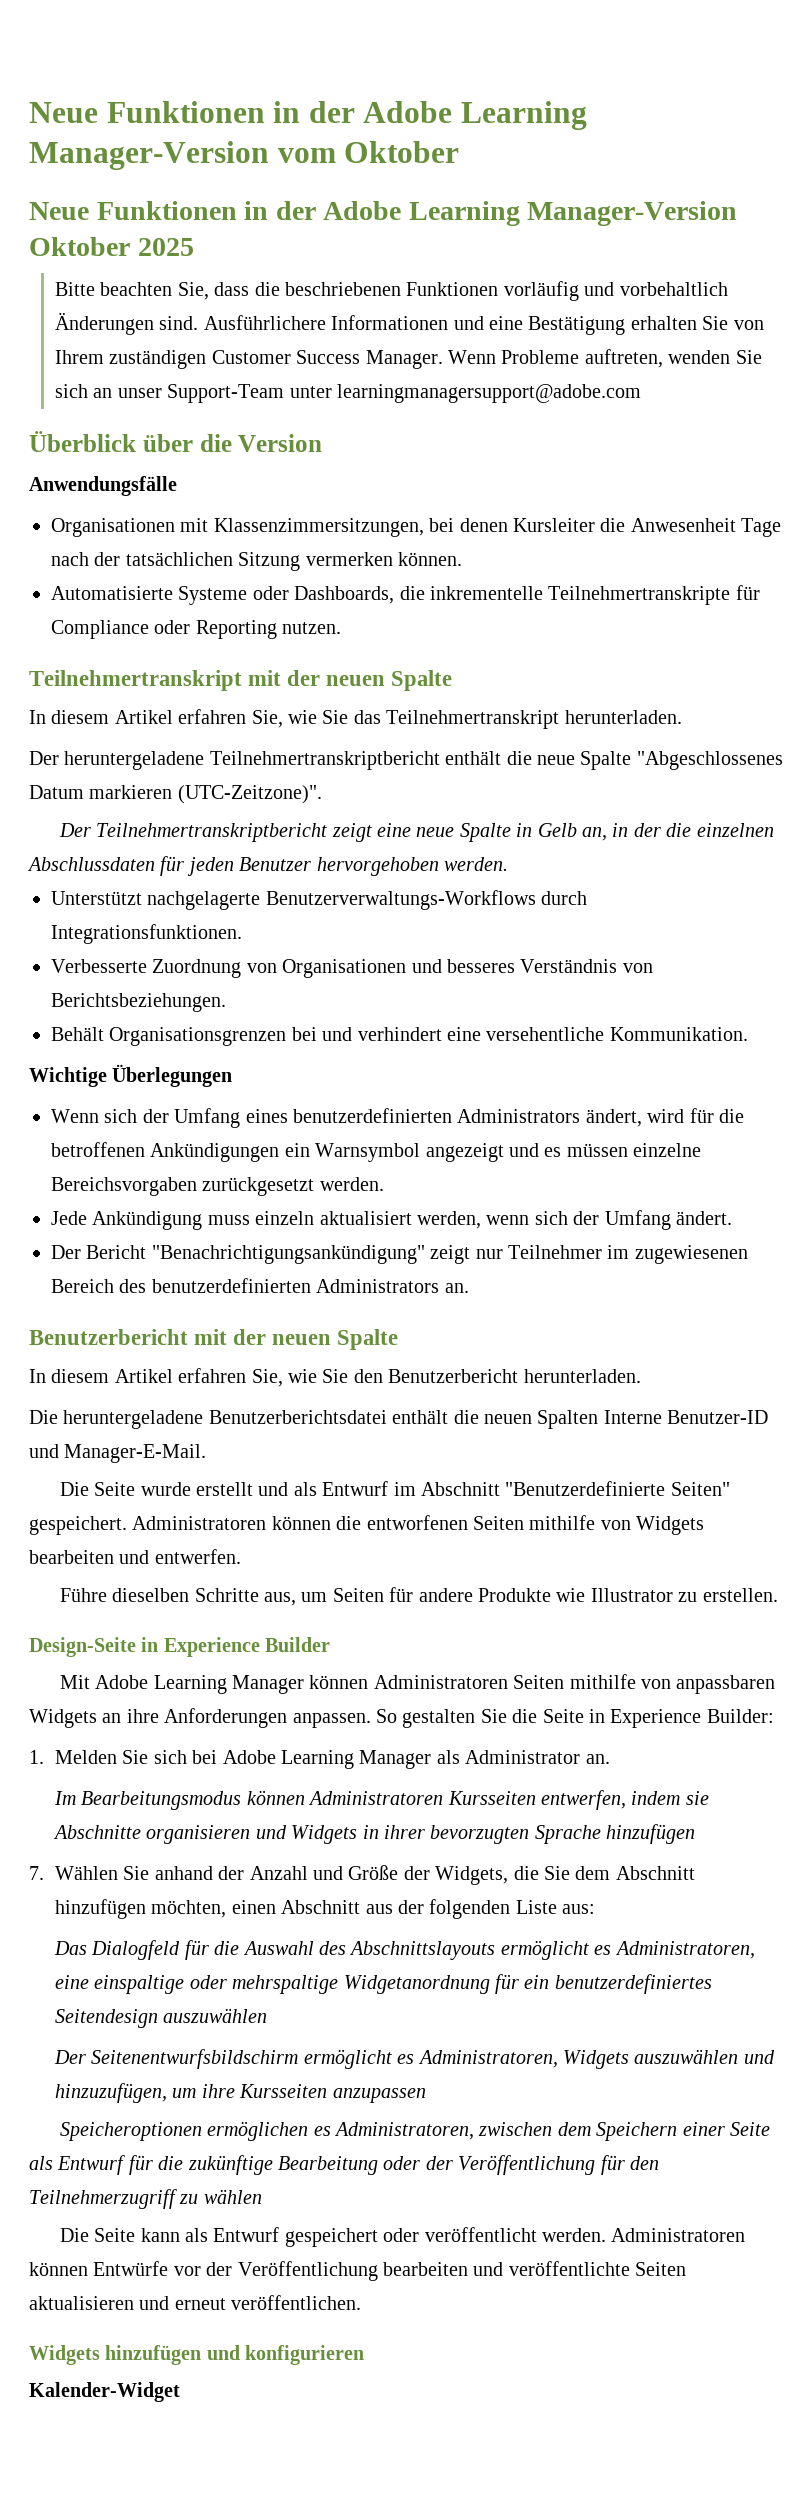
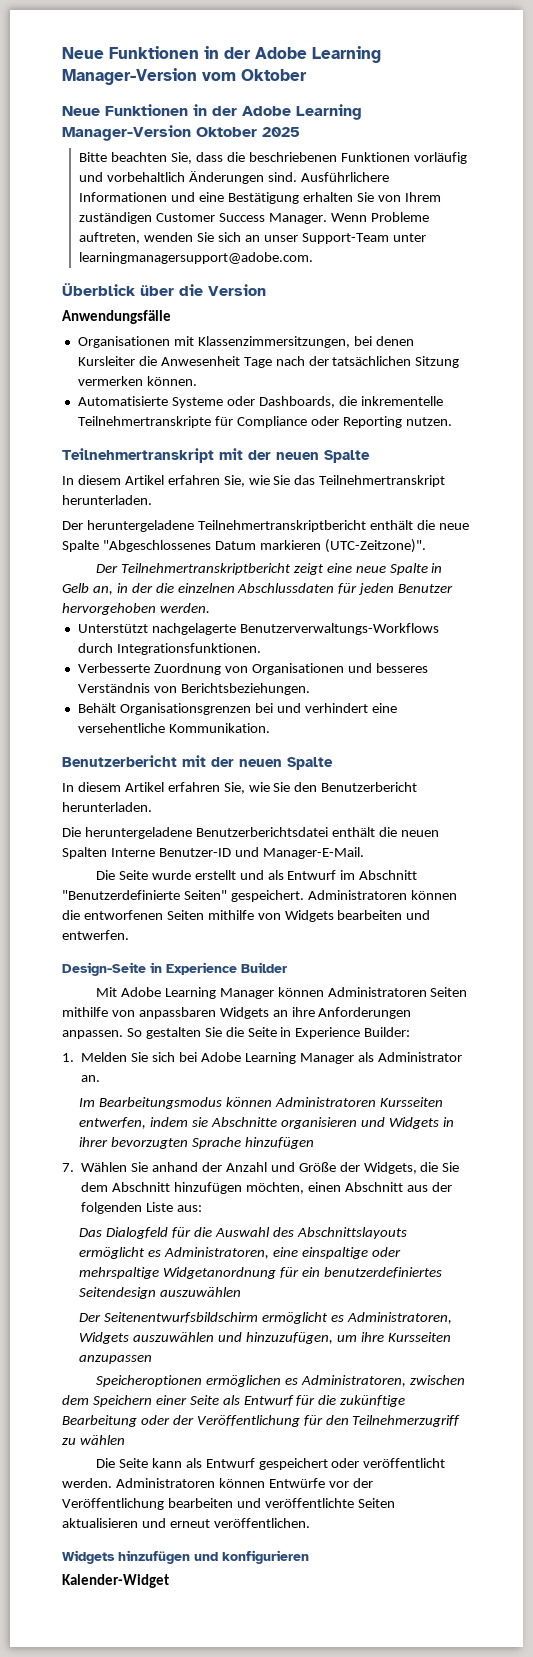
[337,384,642,403] learningmanagersupport@adobe.com -> [79,252,314,264] learningmanagersupport@adobe.com.
[29,1064,233,1087] [51,1108,744,1128] [51,1142,702,1162] [51,1177,384,1196] [51,1210,732,1230] [51,1245,748,1264] [51,1278,469,1293] // Wichtige Überlegungen // Wenn sich der Umfang eines benutzerdefinierten Administrators ändert, wird für die betroffenen Ankündigungen ein Warnsymbol angezeigt und es müssen einzelne Bereichsvorgaben zurückgesetzt werden. // Jede Ankündigung muss einzeln aktualisiert werden, wenn sich der Umfang ändert. // Der Bericht "Benachrichtigungsankündigung" zeigt nur Teilnehmer im zugewiesenen Bereich des benutzerdefinierten Administrators an. -> (270, 728) none
[59,1587,778,1606] // Führe dieselben Schritte aus, um Seiten für andere Produkte wie Illustrator zu erstellen. -> (129, 935) none

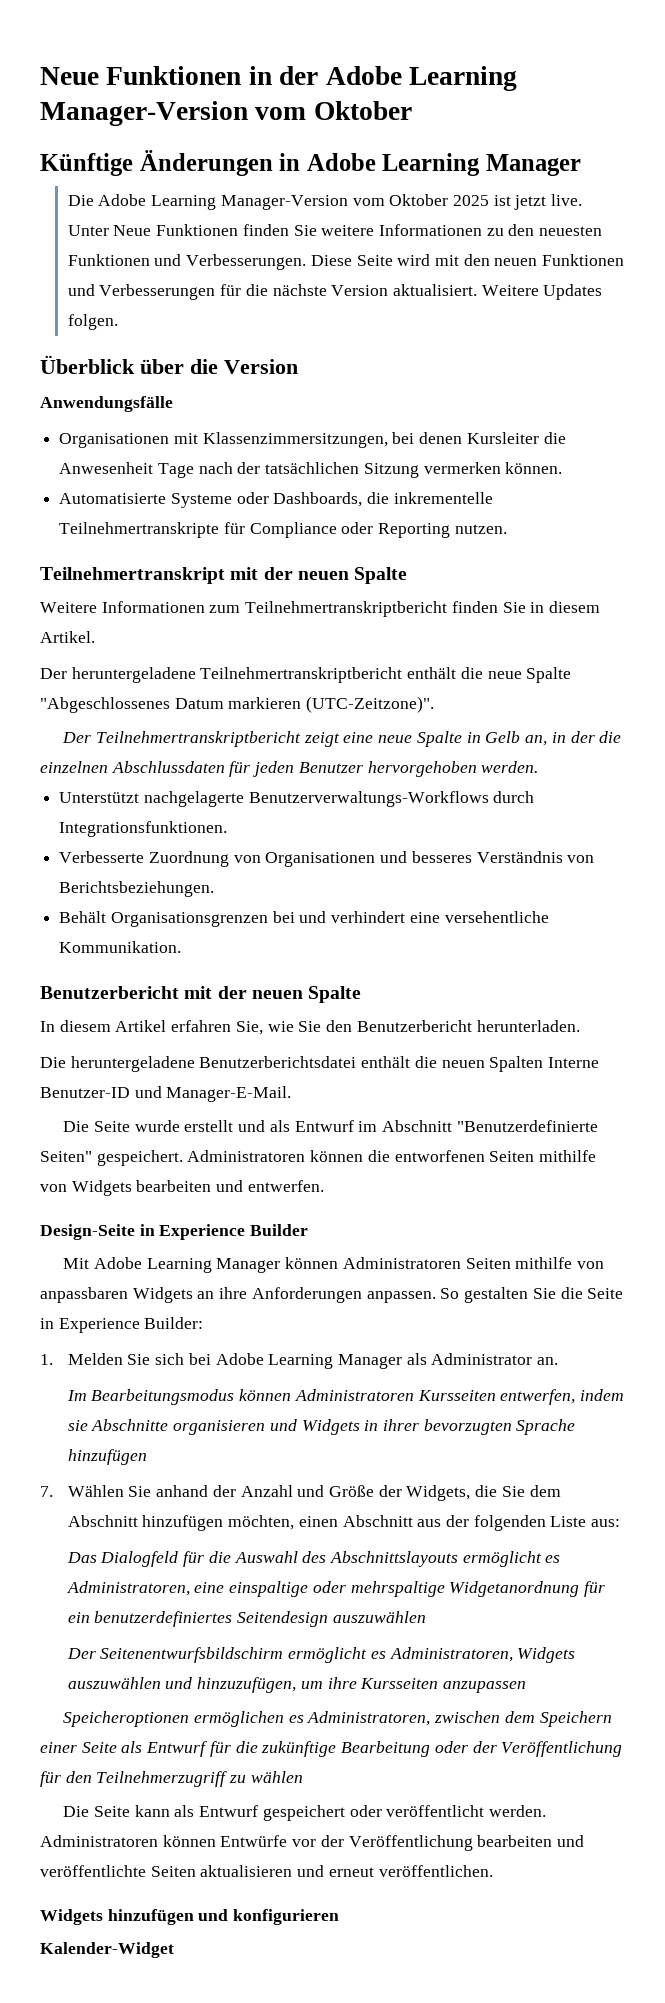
[62,104,362,120] [62,125,191,141] Neue Funktionen in der Adobe Learning Manager-Version -> [40,150,582,176] [67,194,385,210] Künftige Änderungen in Adobe Learning Manager // Die Adobe Learning Manager-Version vom
[79,152,467,164] [79,171,389,184] [79,192,441,204] [79,212,429,224] [79,232,426,244] [79,252,314,264] // Bitte beachten Sie, dass die beschriebenen Funktionen vorläufig und vorbehaltlich Änderungen sind. Ausführlichere Informationen und eine Bestätigung erhalten Sie von Ihrem zuständigen Customer Success Manager. Wenn Probleme auftreten, wenden Sie sich an unser Support-Team unter learningmanagersupport@adobe.com. -> [493,194,583,210] [67,224,603,236] [67,254,625,270] [67,284,603,300] [67,314,118,330] ist jetzt live. Unter Neue Funktionen finden Sie weitere Informationen zu den neuesten Funktionen und Verbesserungen. Diese Seite wird mit den neuen Funktionen und Verbesserungen für die nächste Version aktualisiert. Weitere Updates folgen.
[62,475,446,487] [62,495,152,505] In diesem Artikel erfahren Sie, wie Sie das Teilnehmertranskript herunterladen. -> [40,601,601,617] [40,631,95,643] Weitere Informationen zum Teilnehmertranskriptbericht finden Sie in diesem Artikel.

